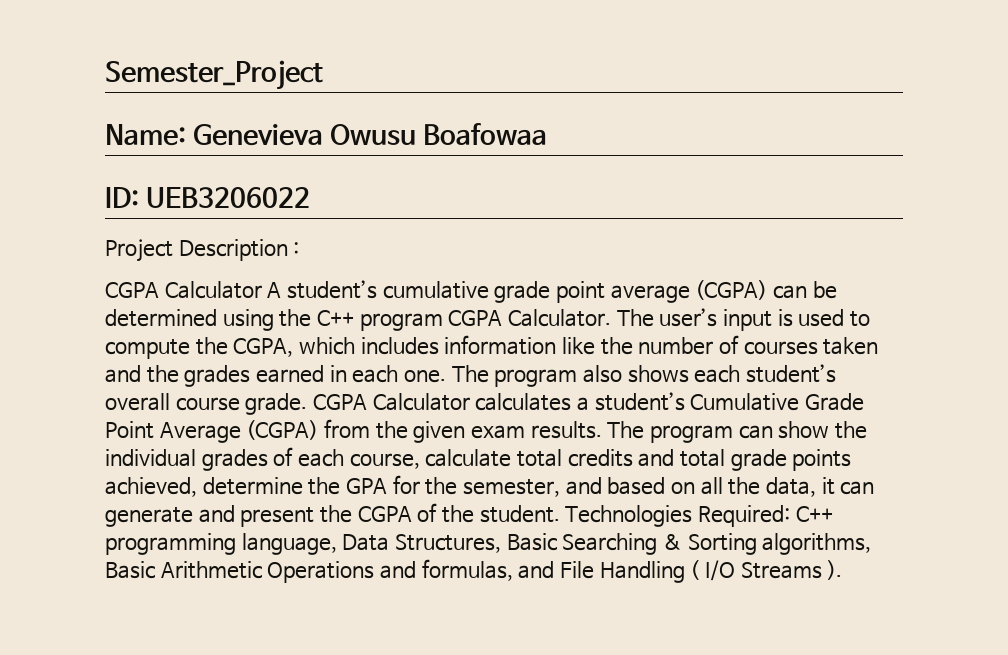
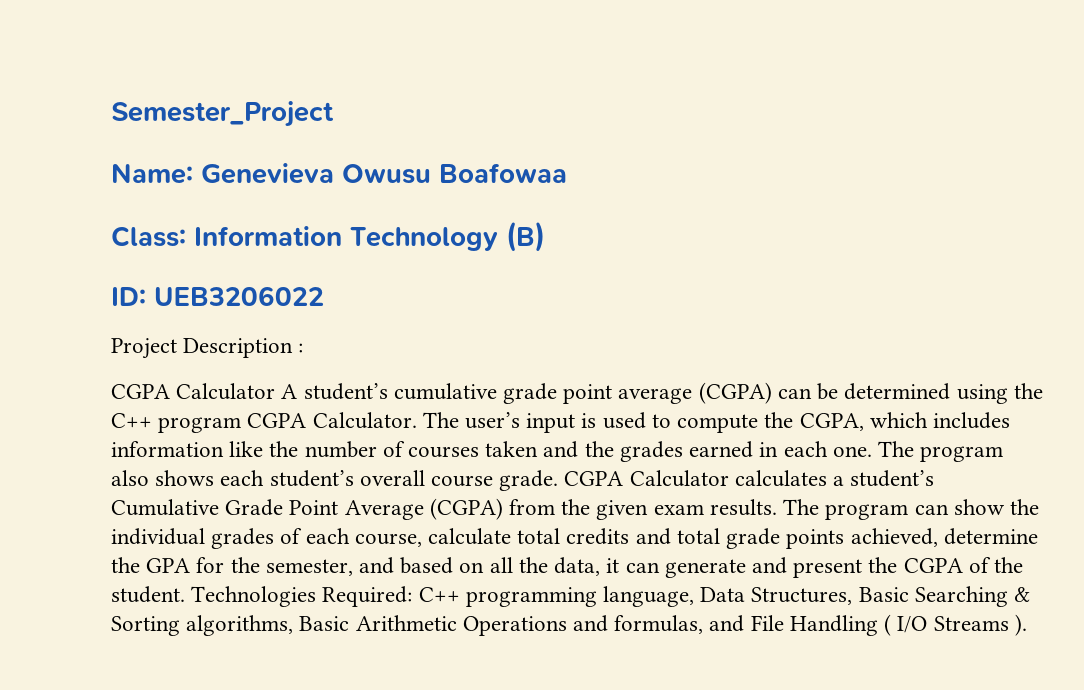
(548, 134) none -> [111,221,545,252] // Class: Information Technology (B)

